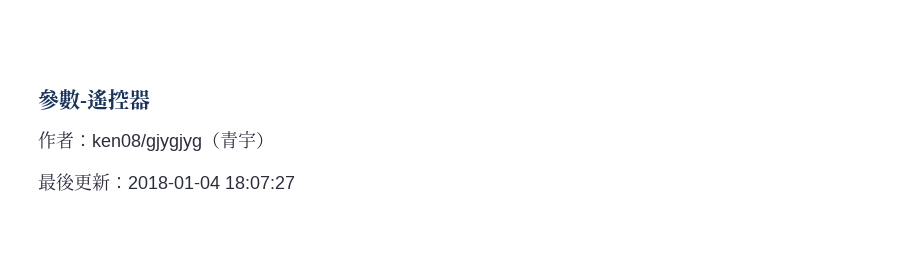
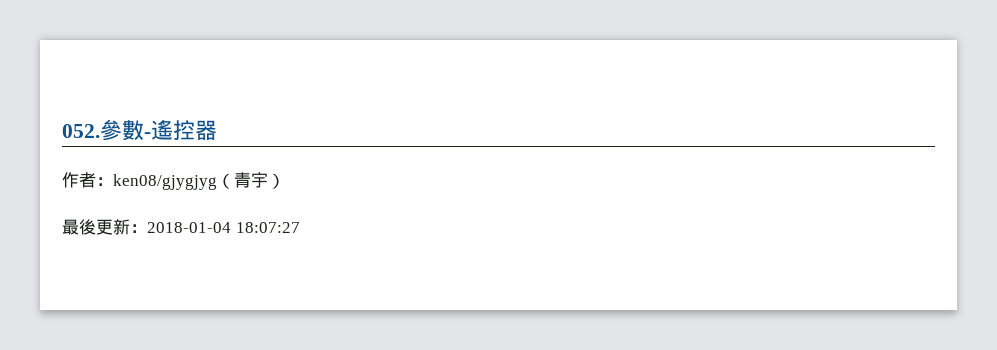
(38, 99) none -> [62,124,100,138] 052.

